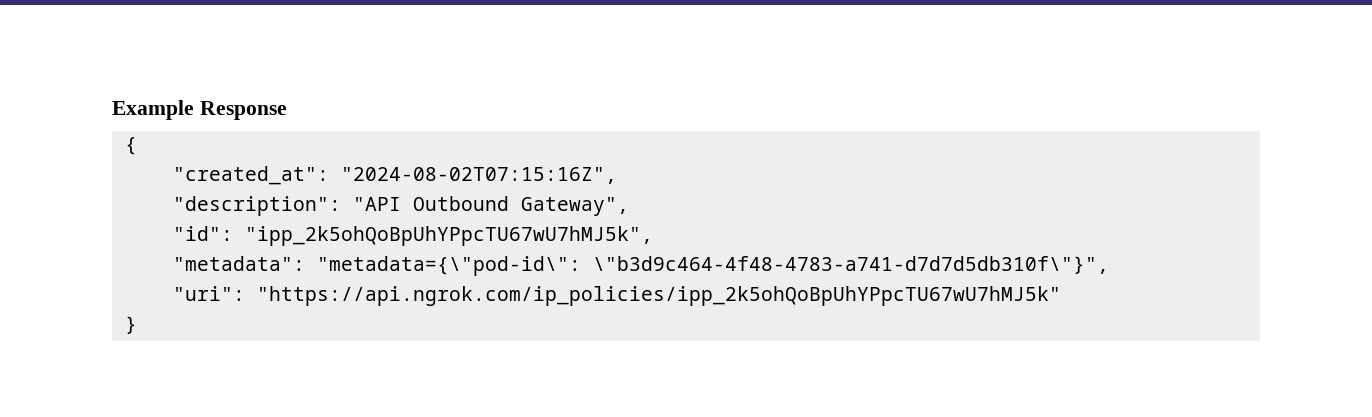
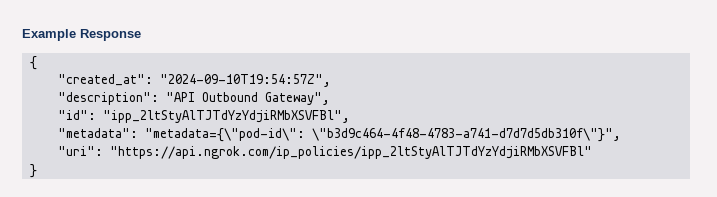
[340,167,617,184] "2024-08-02T07:15:16Z", -> [159,74,331,87] "2024-09-10T19:54:57Z",
[244,226,653,246] "ipp_2k5ohQoBpUhYPpcTU67wU7hMJ5k", -> [102,110,350,123] "ipp_2ltStyAlTJTdYzYdjiRMbXSVFBl",
[256,286,1061,306] "https://api.ngrok.com/ip_policies/ipp_2k5ohQoBpUhYPpcTU67wU7hMJ5k" -> [109,146,592,159] "https://api.ngrok.com/ip_policies/ipp_2ltStyAlTJTdYzYdjiRMbXSVFBl"

